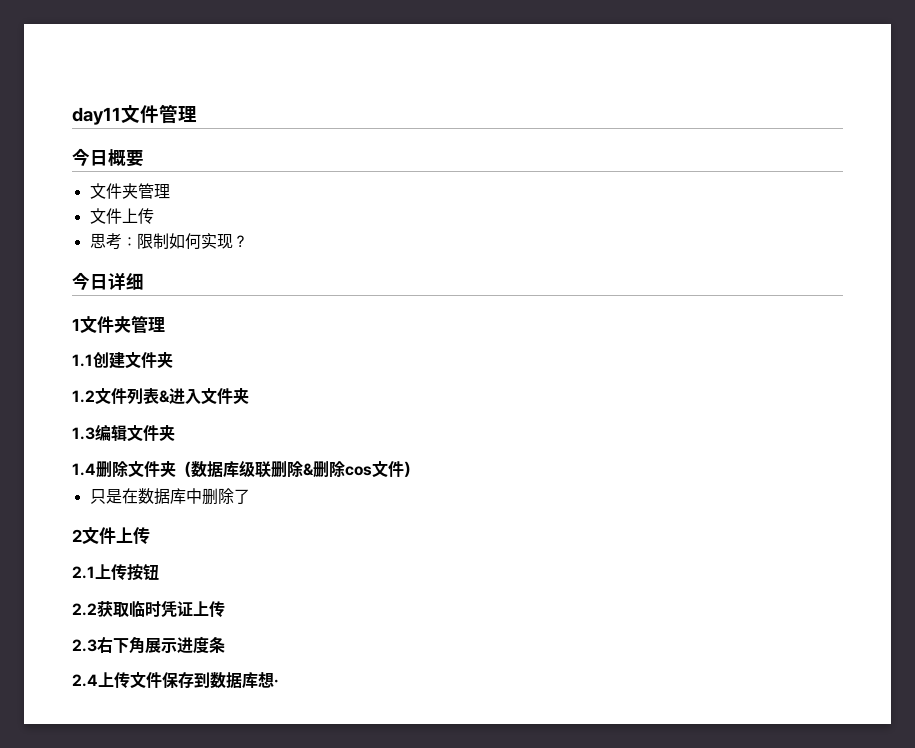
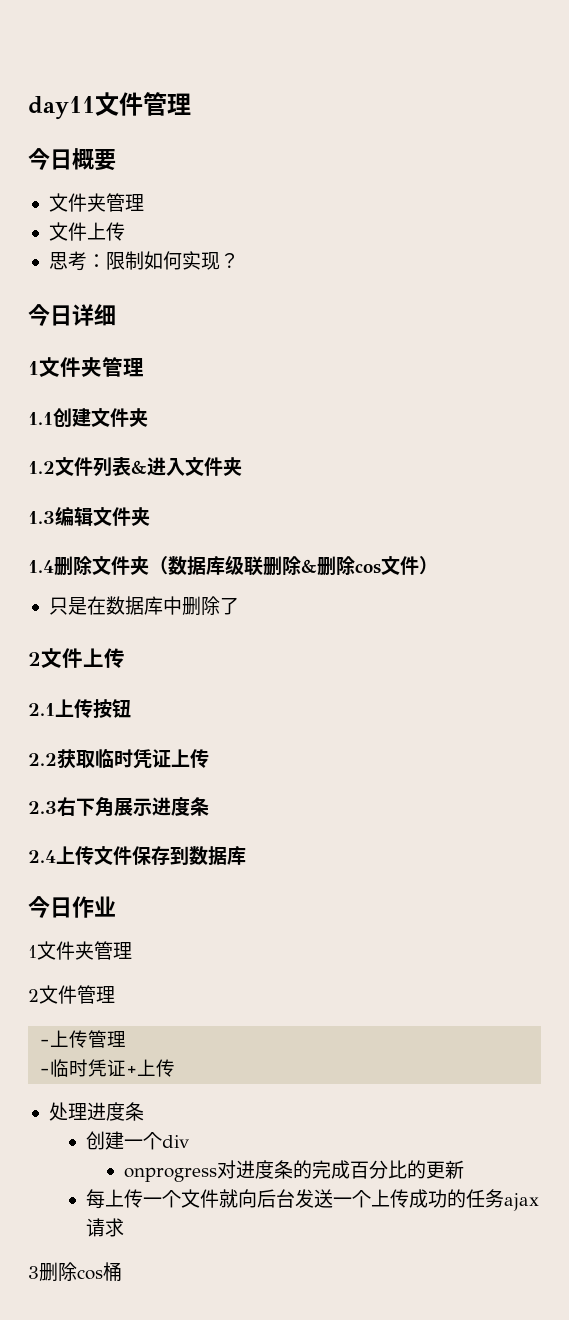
[258,672,279,688] 想· -> [28,896,116,918] [28,941,132,960] [28,985,115,1004] [39,1030,127,1048] [39,1059,176,1077] [48,1102,144,1121] [86,1131,190,1150] [123,1160,464,1182] [86,1189,540,1211] [86,1218,125,1237] [28,1262,122,1282] // 今日作业 // 1文件夹管理 // 2文件管理 // -上传管理 // -临时凭证+上传 // 处理进度条 // 创建一个div // onprogress对进度条的完成百分比的更新 // 每上传一个文件就向后台发送一个上传成功的任务ajax请求 // 3删除cos桶

